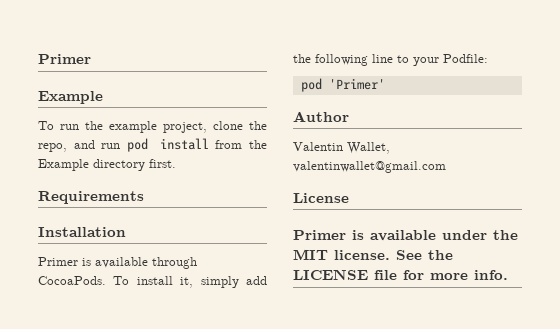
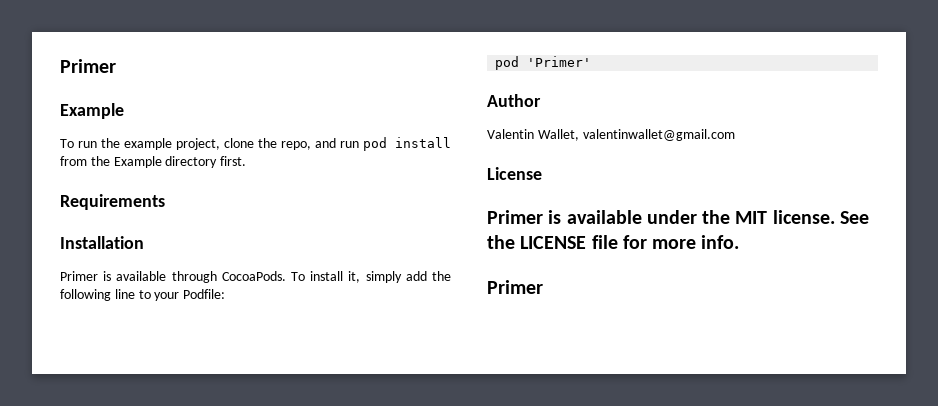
(508, 275) none -> [487,280,543,294] // Primer

